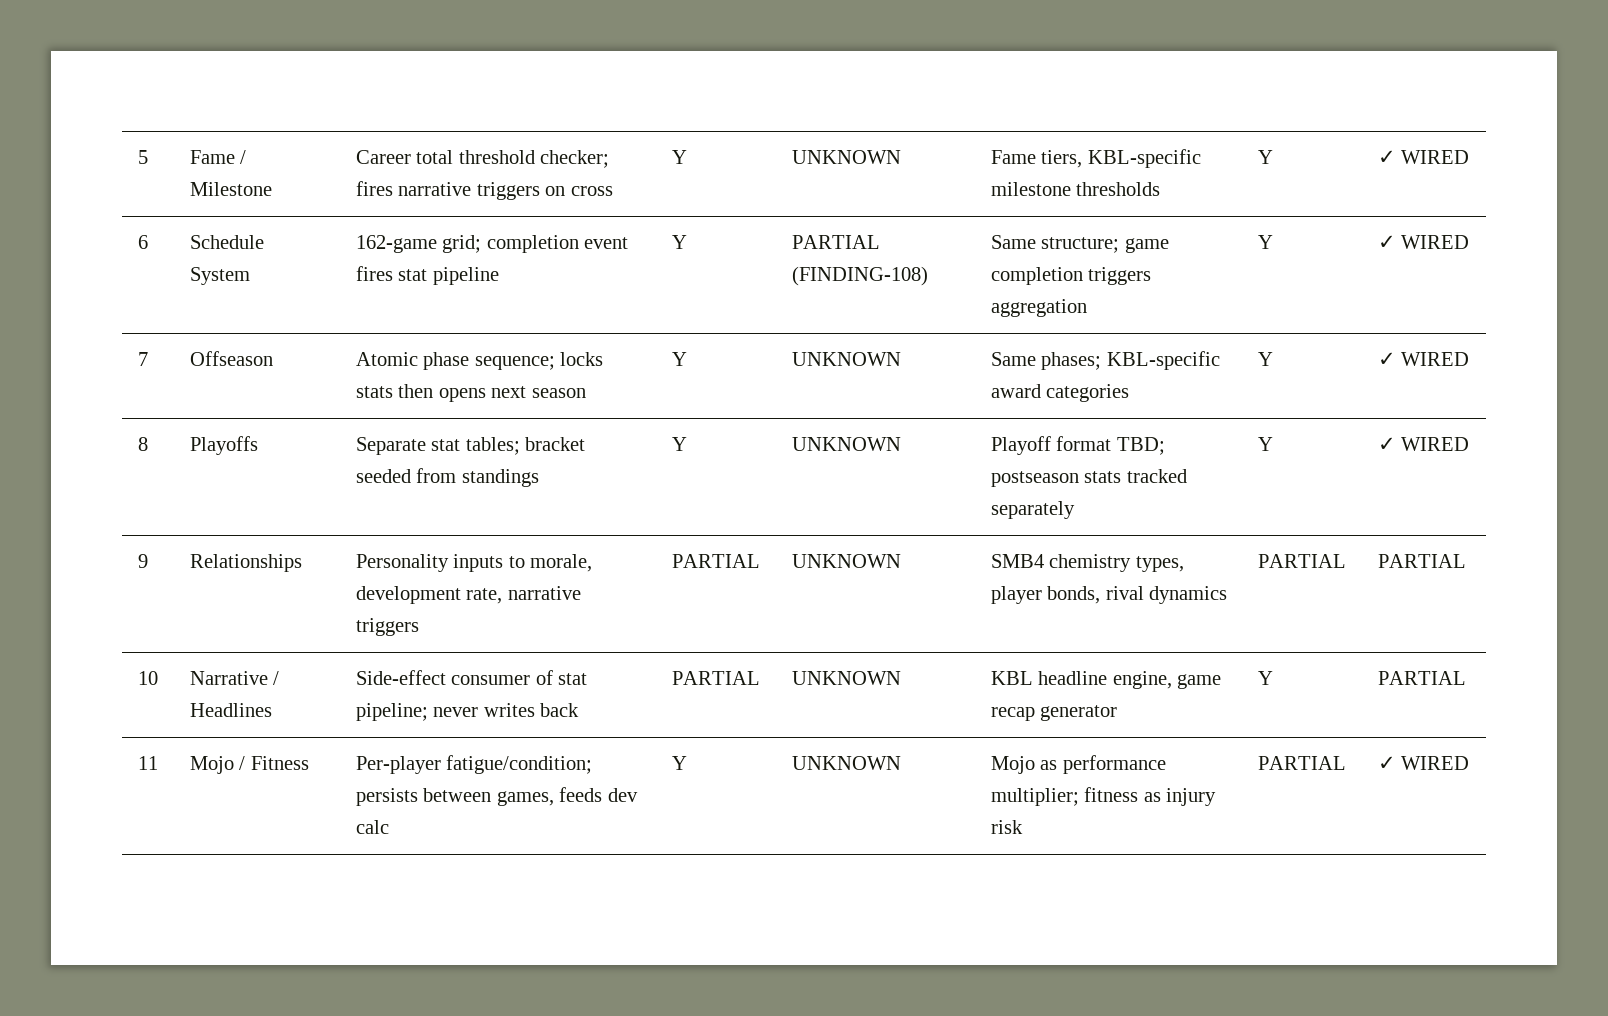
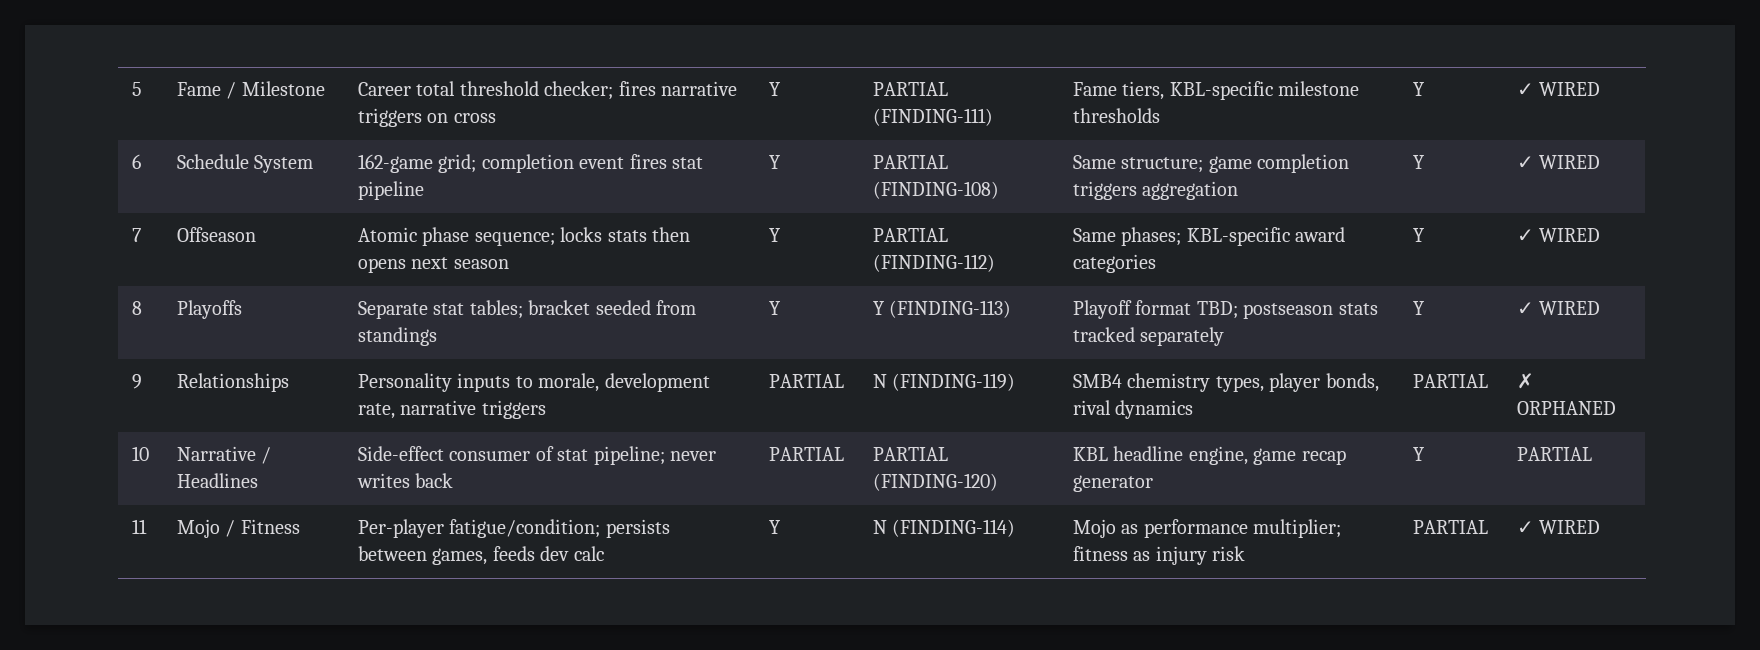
[791,150,901,164] UNKNOWN -> [872,82,948,96] [872,108,993,126] PARTIAL (FINDING-111)
[791,352,901,366] UNKNOWN -> [872,228,948,242] [872,254,995,272] PARTIAL (FINDING-112)
[791,437,901,451] UNKNOWN -> [872,300,1012,318] Y (FINDING-113)
[791,554,901,568] UNKNOWN -> [872,373,1016,391] N (FINDING-119)
[1377,554,1466,568] PARTIAL -> [1516,373,1534,389] [1516,401,1616,415] ✗ ORPHANED
[791,671,901,685] UNKNOWN -> [872,447,948,461] [872,473,998,491] PARTIAL (FINDING-120)
[791,756,901,770] UNKNOWN -> [872,519,1016,537] N (FINDING-114)

